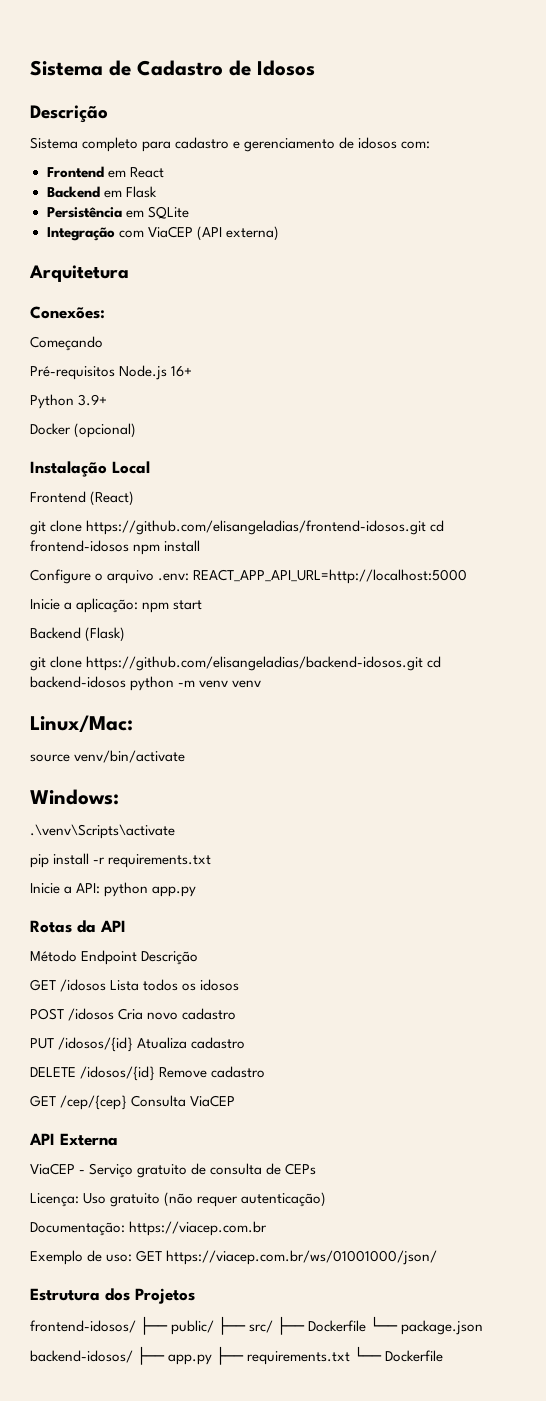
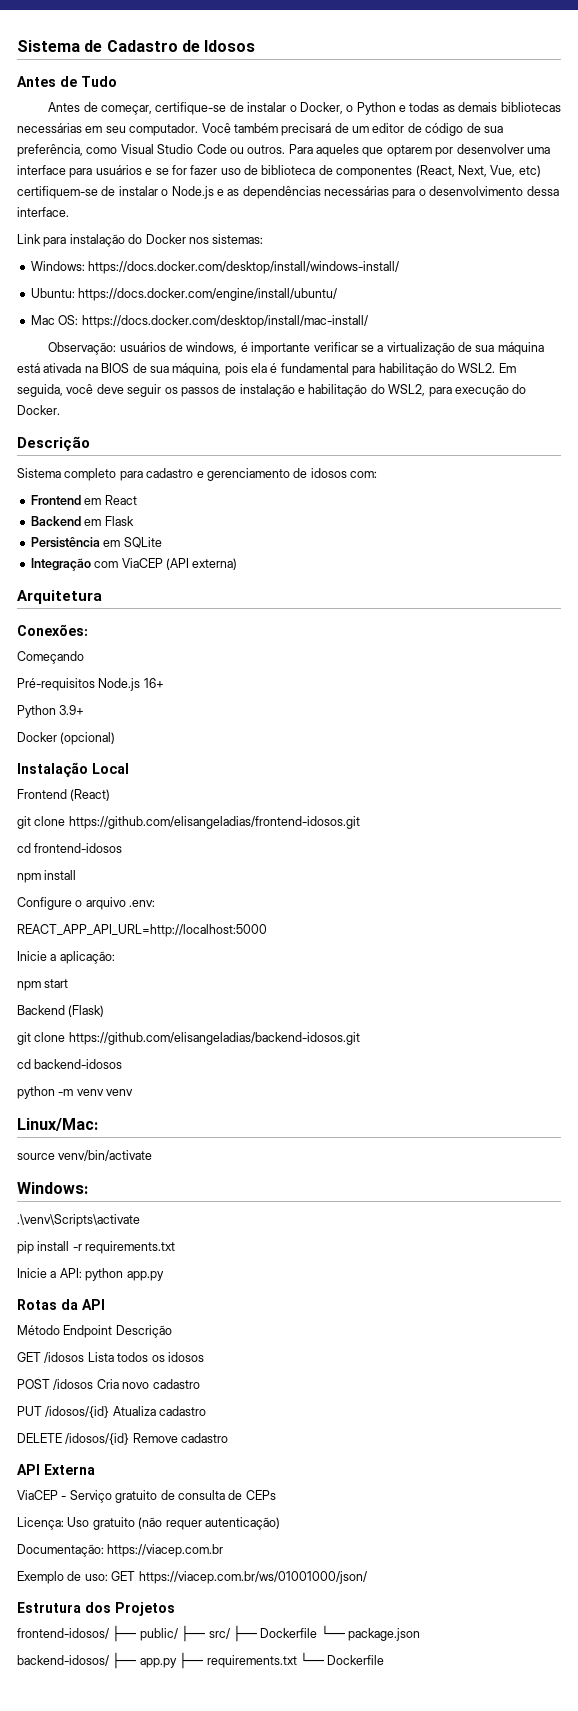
(315, 68) none -> [17,76,117,87] [48,102,561,115] [17,123,503,136] [17,144,550,157] [17,165,541,178] [17,186,559,199] [17,207,69,217] [17,234,264,247] [30,261,400,274] [30,288,338,301] [30,315,368,328] [48,342,544,355] [17,363,516,376] [17,384,527,397] [17,405,60,415] // Antes de Tudo // Antes de começar, certifique-se de instalar o Docker, o Python e todas as demais bibliotecas necessárias em seu computador. Você também precisará de um editor de código de sua preferência, como Visual Studio Code ou outros. Para aqueles que optarem por desenvolver uma interface para usuários e se for fazer uso de biblioteca de componentes (React, Next, Vue, etc) certifiquem-se de instalar o Node.js e as dependências necessárias para o desenvolvimento dessa interface. // Link para instalação do Docker nos sistemas: // Windows: https://docs.docker.com/desktop/install/windows-install/ // Ubuntu: https://docs.docker.com/engine/install/ubuntu/ // Mac OS: https://docs.docker.com/desktop/install/mac-install/ // Observação: usuários de windows, é importante verificar se a virtualização de sua máquina está ativada na BIOS de sua máquina, pois ela é fundamental para habilitação do WSL2. Em seguida, você deve seguir os passos de instalação e habilitação do WSL2, para execução do Docker.
(427, 527) none -> (360, 822) //
(129, 546) none -> (123, 848) //
(190, 577) none -> (156, 903) //
(139, 605) none -> (115, 957) //
(424, 663) none -> (360, 1038) //
(126, 682) none -> (123, 1064) //
[30,1095,236,1110] // GET /cep/{cep} Consulta ViaCEP -> (229, 1438) none

